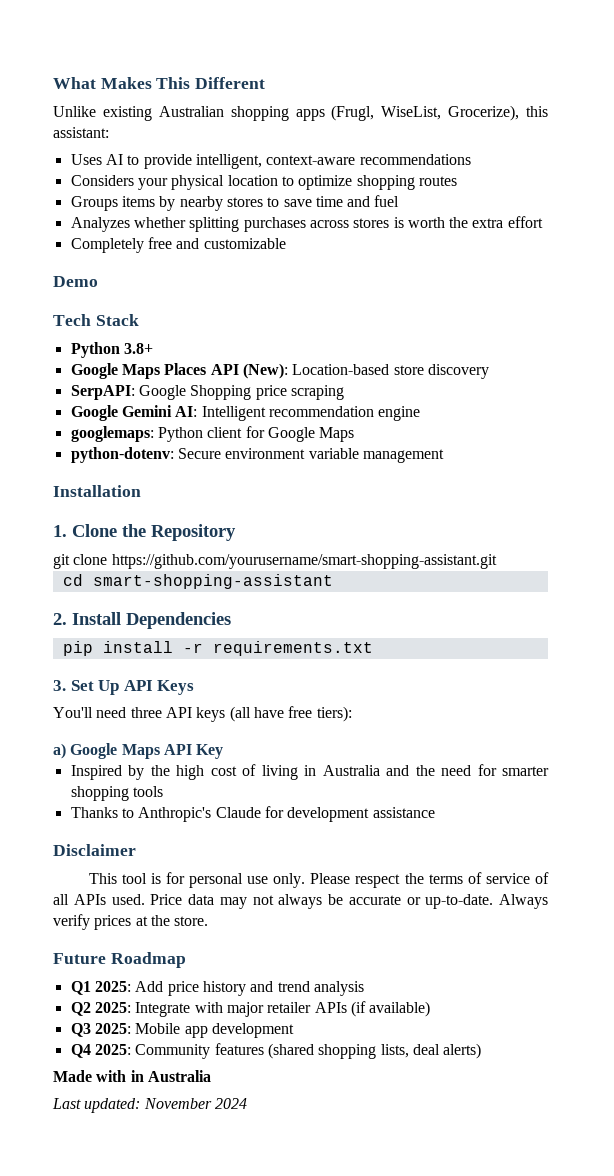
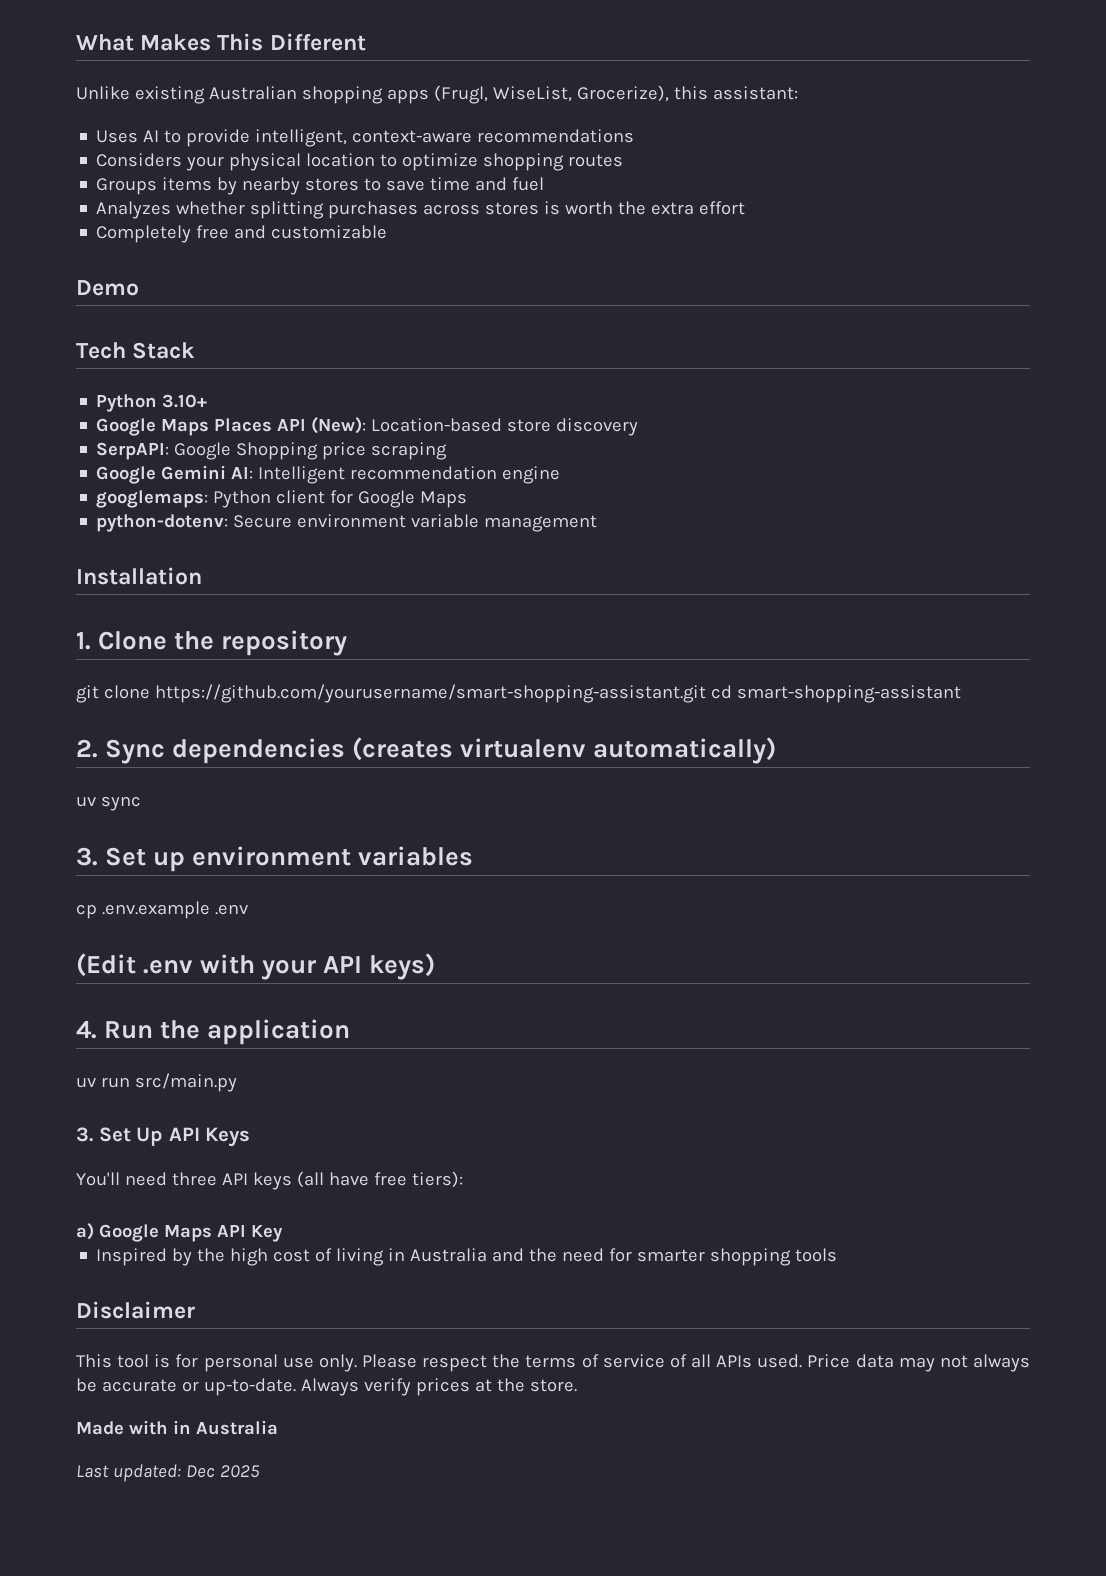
[123,343,153,354] 3.8+ -> [162,394,208,408] 3.10+
[151,524,236,541] Repository -> [221,630,348,656] repository
(497, 561) // -> (706, 693) none
[72,612,231,629] [62,641,373,656] Install Dependencies // pip install -r requirements.txt -> [105,737,777,764] [76,796,141,811] [76,846,474,872] [76,901,248,919] [76,953,436,980] [76,1019,351,1045] [76,1073,237,1092] Sync dependencies (creates virtualenv automatically) // uv sync // 3. Set up environment variables // cp .env.example .env // (Edit .env with your API keys) // 4. Run the application // uv run src/main.py
[70,806,435,822] // Thanks to Anthropic's Claude for development assistance -> (838, 1255) none
[53,952,186,968] [70,981,364,996] [70,1001,431,1017] [70,1023,294,1038] [70,1043,482,1059] // Future Roadmap // Q1 2025: Add price history and trend analysis // Q2 2025: Integrate with major retailer APIs (if available) // Q3 2025: Mobile app development // Q4 2025: Community features (shared shopping lists, deal alerts) -> (577, 1385) none
[143,1098,247,1109] November 2024 -> [185,1465,260,1478] Dec 2025

